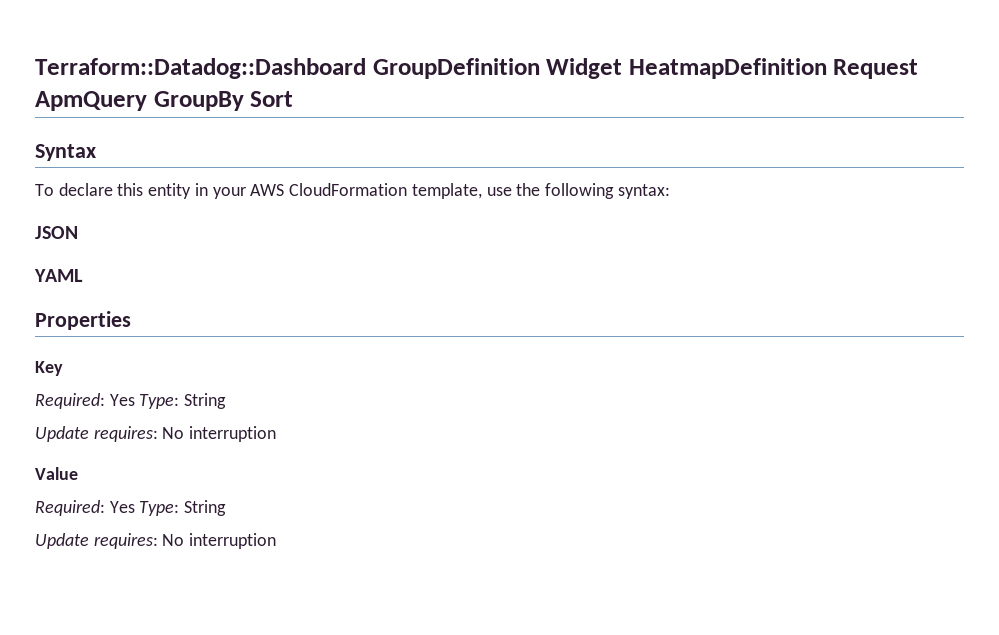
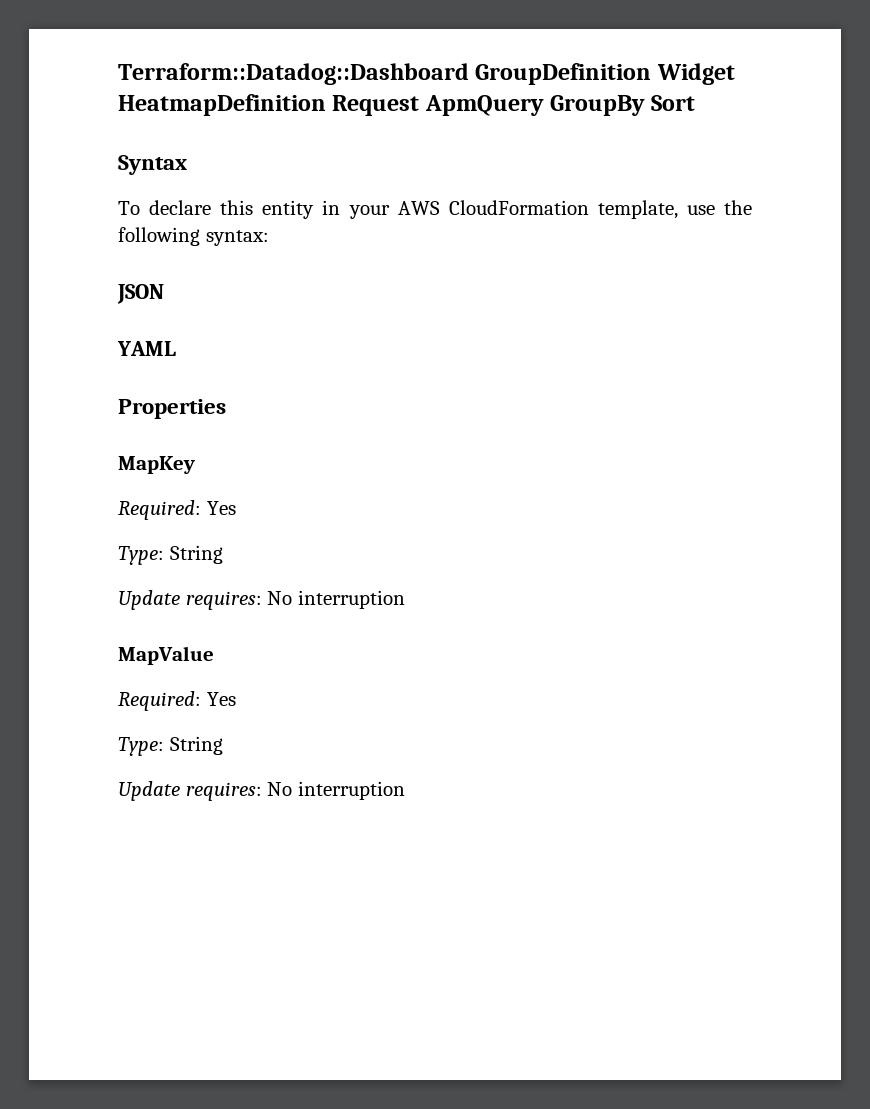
[35,361,63,376] [35,393,135,409] Key // Required: Yes -> [118,456,195,474] [118,500,236,520] MapKey // Required: Yes //
[35,467,78,480] [35,500,135,516] Value // Required: Yes -> [118,646,214,665] [118,691,236,711] MapValue // Required: Yes //

